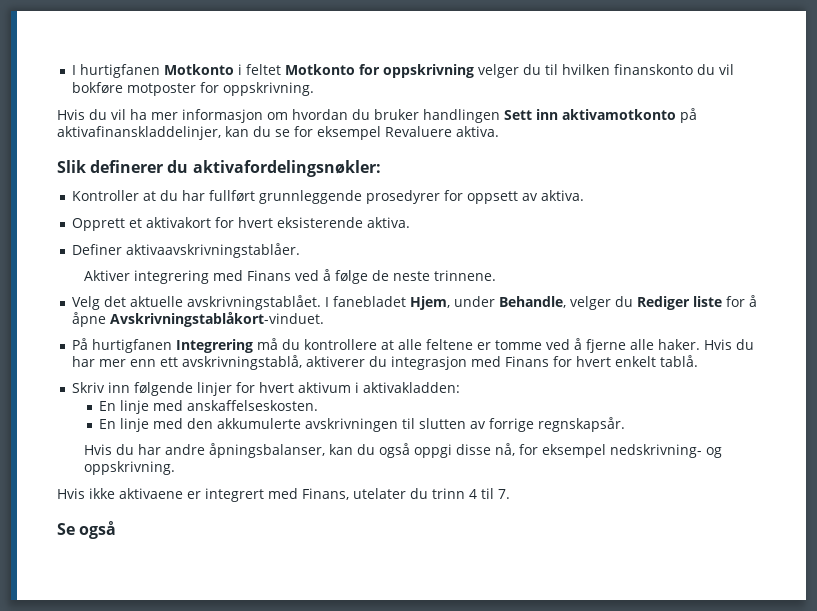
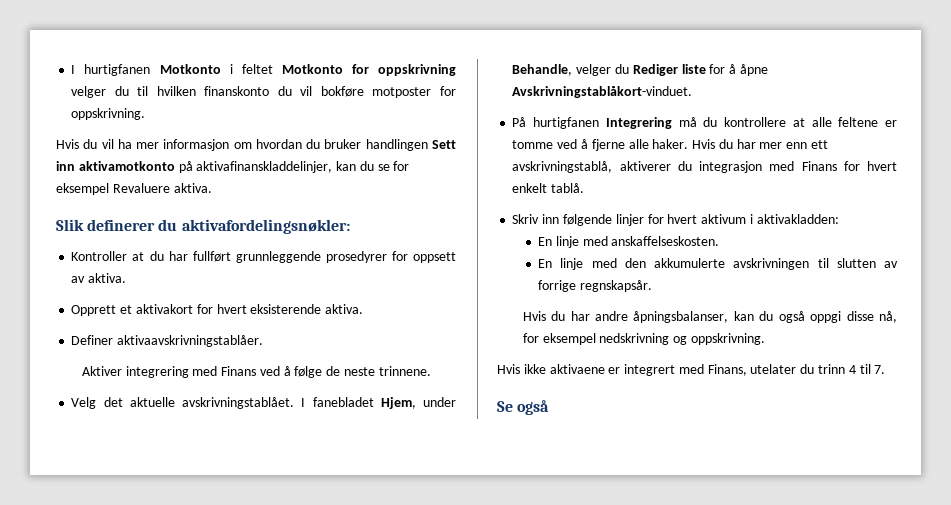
[609,444,702,458] nedskrivning- -> [599,333,670,345] nedskrivning

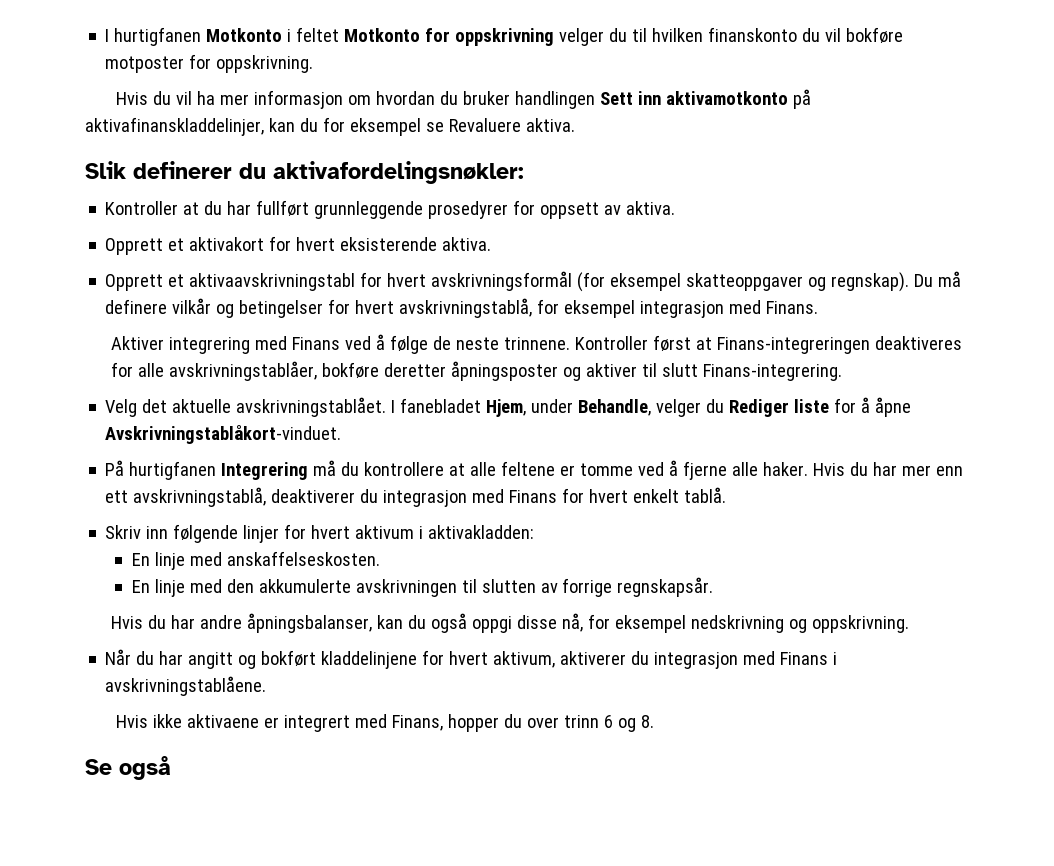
[377,161,410,171] [56,183,109,195] se for eksempel -> [322,117,444,136] for eksempel se
[71,335,264,347] Definer aktivaavskrivningstablåer. -> [105,271,962,292] [105,298,819,318] Opprett et aktivaavskrivningstabl for hvert avskrivningsformål (for eksempel skatteoppgaver og regnskap). Du må definere vilkår og betingelser for hvert avskrivningstablå, for eksempel integrasjon med Finans.
(431, 371) none -> [575,335,963,354] [111,361,843,381] Kontroller først at Finans-integreringen deaktiveres for alle avskrivningstablåer, bokføre deretter åpningsposter og aktiver til slutt Finans-integrering.
[619,161,671,171] aktiverer -> [271,489,356,503] deaktiverer
(765, 339) none -> [105,649,838,669] [105,676,267,696] // Når du har angitt og bokført kladdelinjene for hvert aktivum, aktiverer du integrasjon med Finans i avskrivningstablåene.
[750,364,886,374] utelater du trinn 4 til 7. -> [448,714,655,732] hopper du over trinn 6 og 8.

